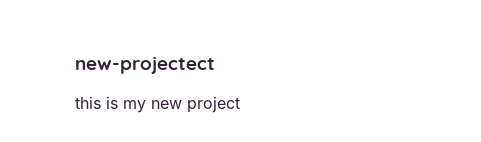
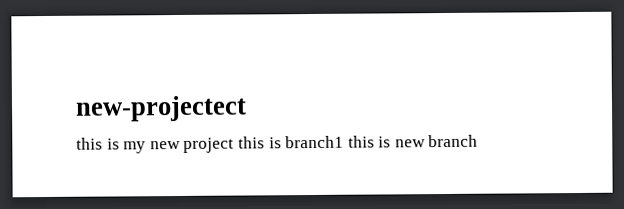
(240, 104) none -> [237,134,479,149] this is branch1 this is new branch

